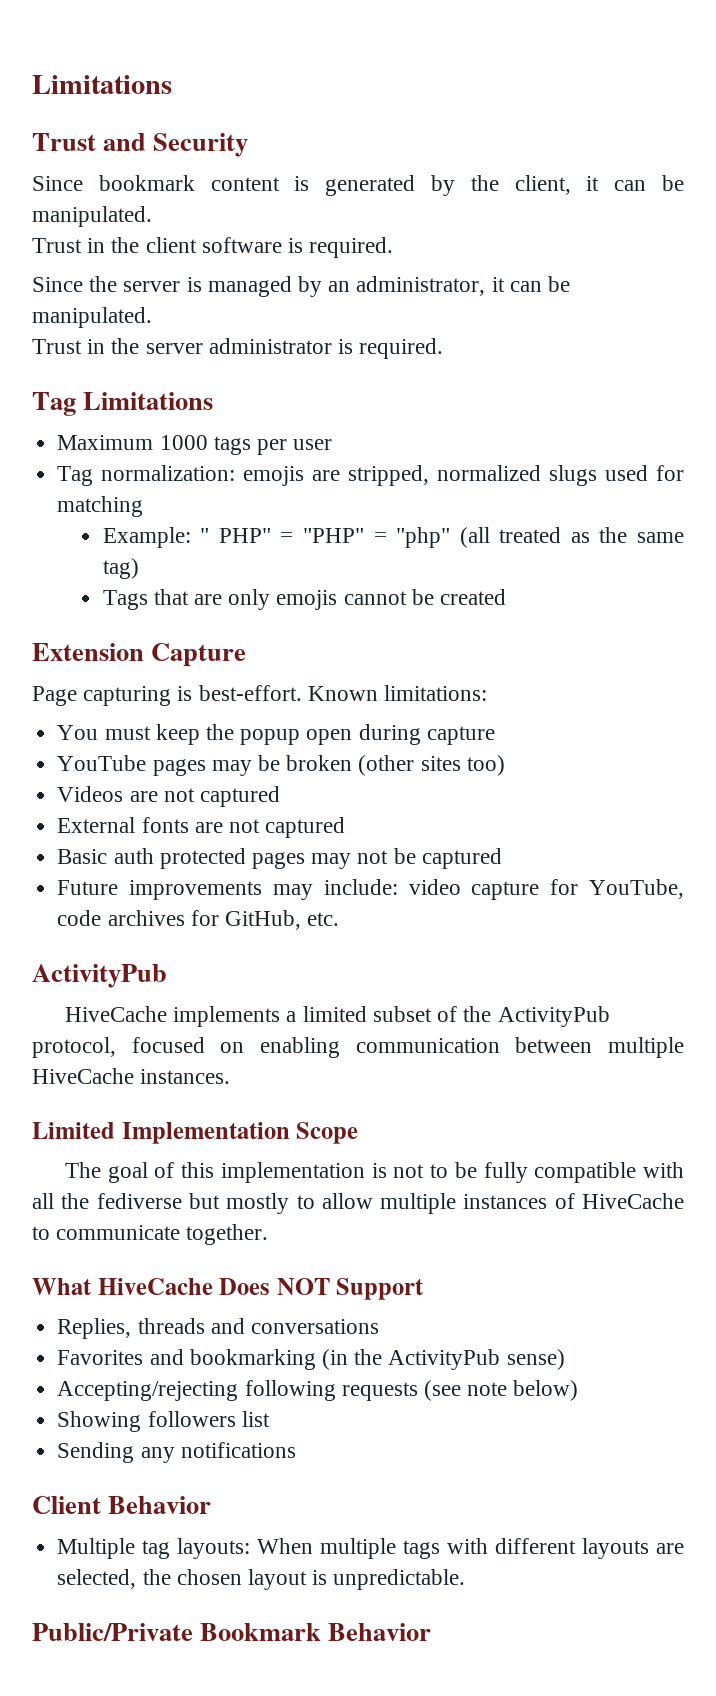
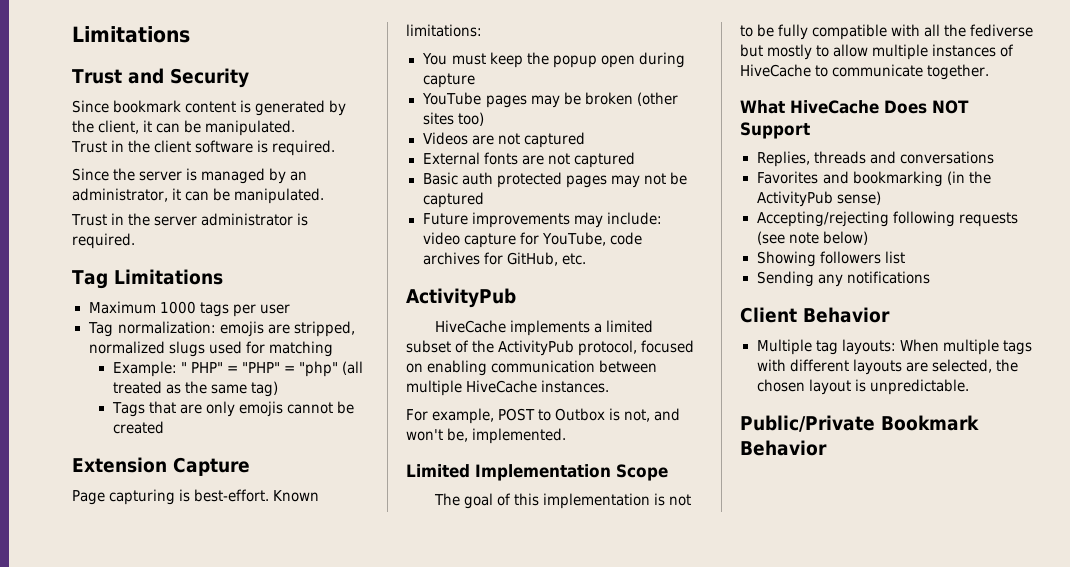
(231, 1076) none -> [406,408,681,424] [406,428,567,444] // For example, POST to Outbox is not, and won't be, implemented.

